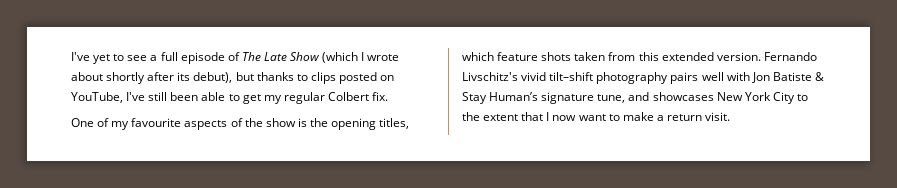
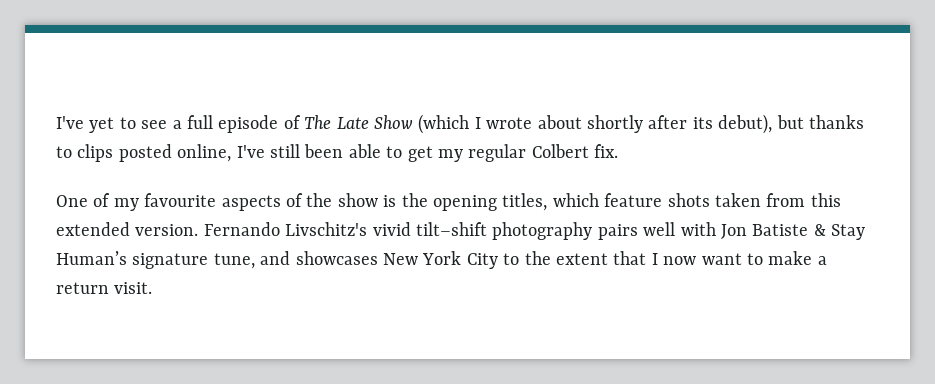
[380,75,395,81] [71,92,123,103] on YouTube, -> [177,144,232,162] online,

